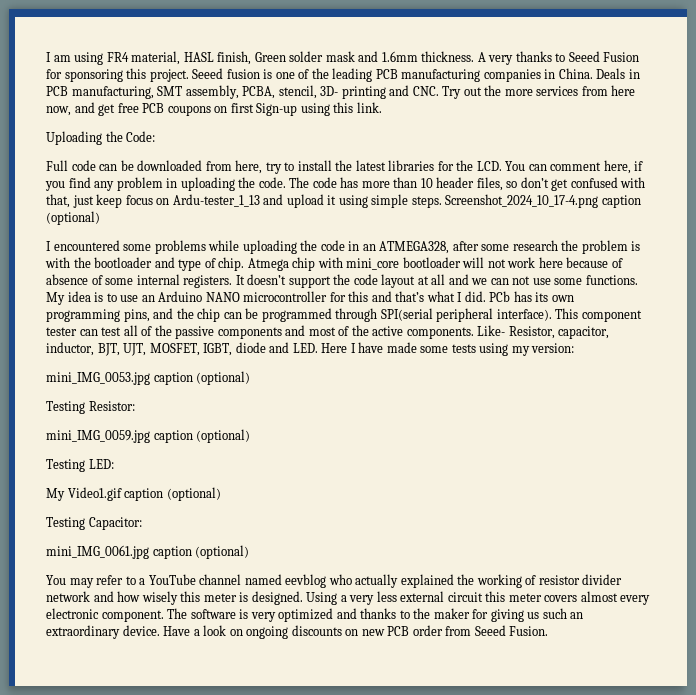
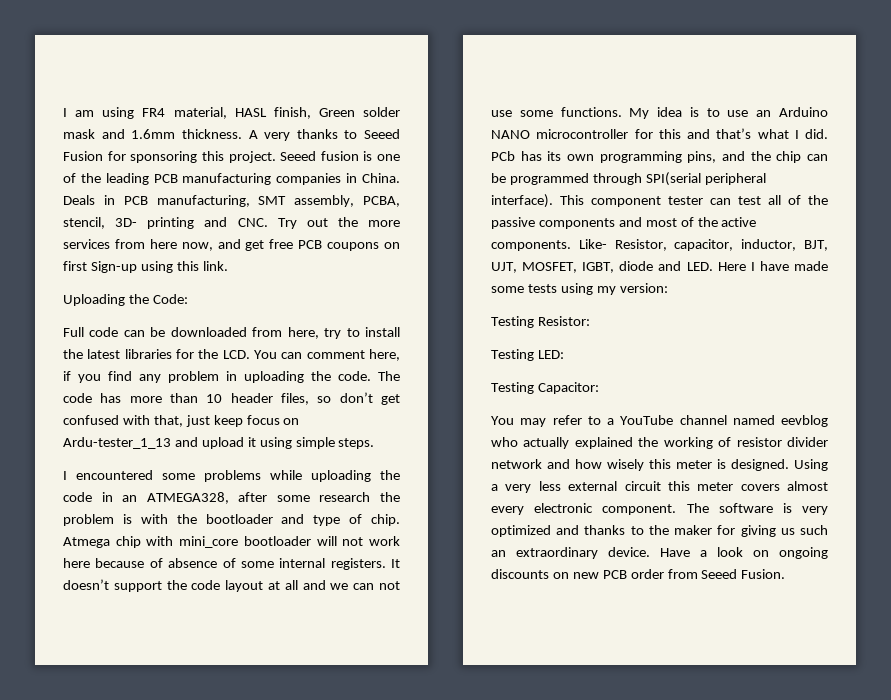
[445,194,641,208] [46,211,100,225] Screenshot_2024_10_17-4.png caption (optional) -> (375, 443) none
[46,371,251,385] // mini_IMG_0053.jpg caption (optional) -> (668, 288) none
[46,429,251,443] // mini_IMG_0059.jpg caption (optional) -> (590, 321) none
[46,487,221,501] // My Video1.gif caption (optional) -> (564, 354) none
[46,545,250,559] // mini_IMG_0061.jpg caption (optional) -> (599, 388) none

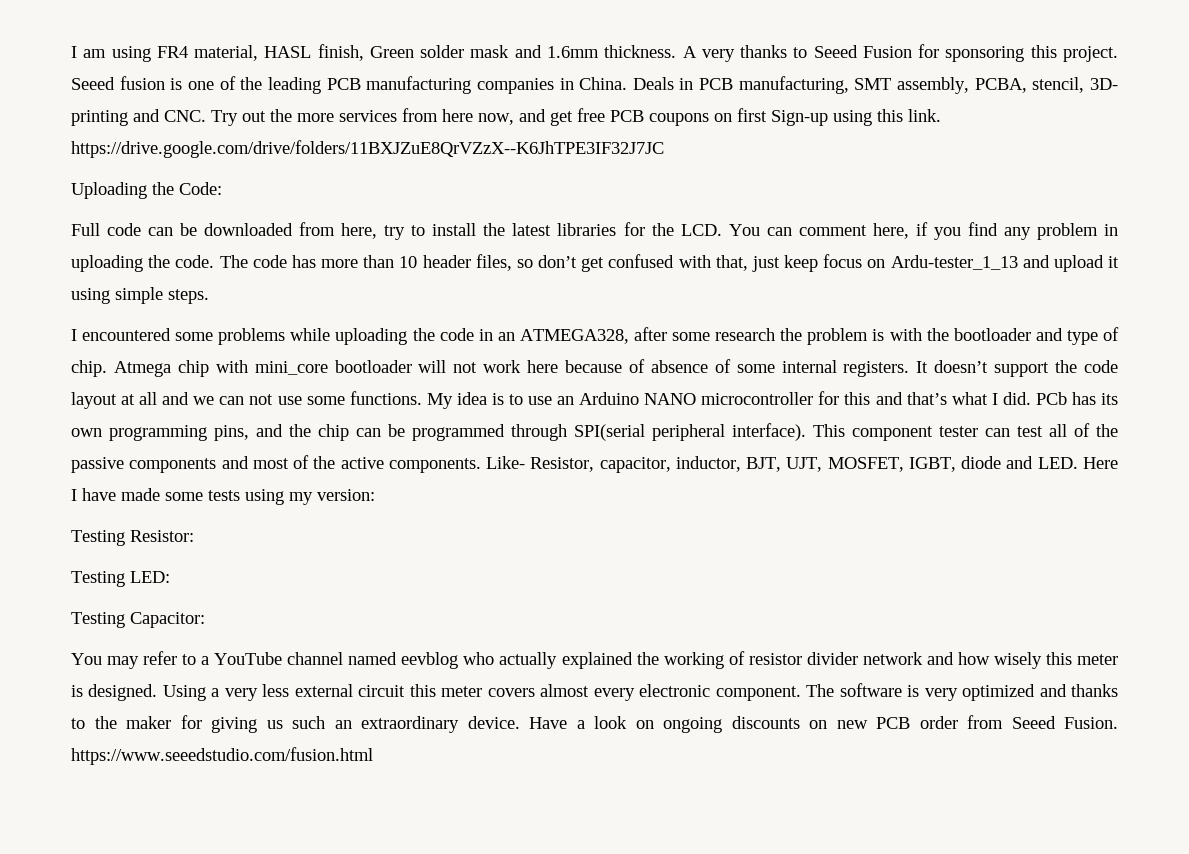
(228, 266) none -> [71,140,664,158] https://drive.google.com/drive/folders/11BXJZuE8QrVZzX--K6JhTPE3IF32J7JC
(786, 574) none -> [71,747,373,765] https://www.seeedstudio.com/fusion.html

